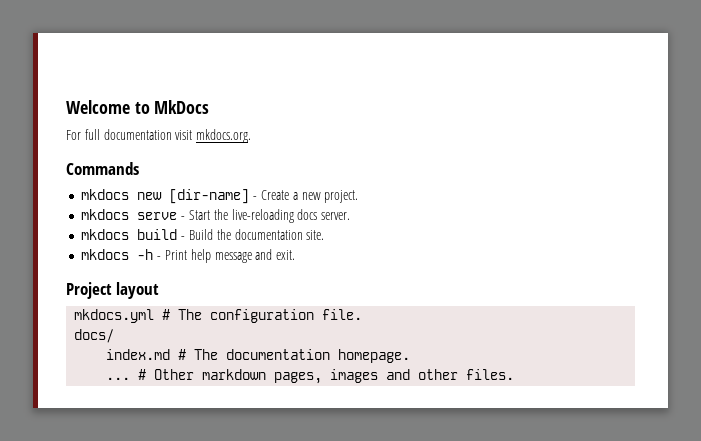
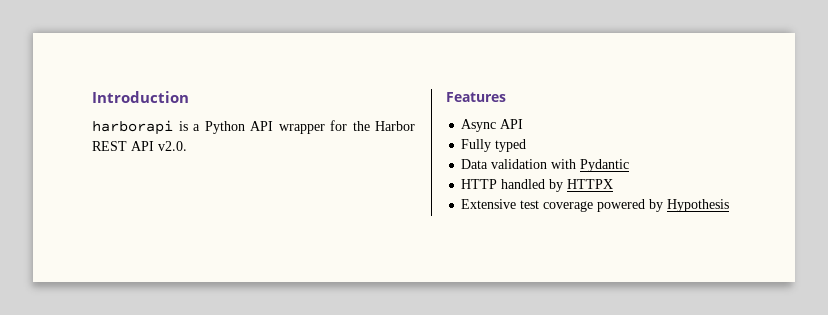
[66,100,210,114] [66,129,252,143] [66,162,139,175] [81,189,359,204] [81,209,351,223] [81,229,325,240] [81,249,296,263] [66,282,160,299] [74,309,363,323] [74,329,115,343] [106,349,411,363] [106,369,515,384] Welcome to MkDocs // For full documentation visit mkdocs.org. // Commands // mkdocs new [dir-name] - Create a new project. // mkdocs serve - Start the live-reloading docs server. // mkdocs build - Build the documentation site. // mkdocs -h - Print help message and exit. // Project layout // mkdocs.yml # The configuration file. // docs/ // index.md # The documentation homepage. // ... # Other markdown pages, images and other files. -> [92,91,189,103] [92,120,415,135] [92,141,187,151] [446,92,506,102] [461,119,524,132] [461,139,527,152] [461,159,630,172] [461,179,614,192] [461,199,730,212] Introduction // harborapi is a Python API wrapper for the Harbor REST API v2.0. // Features // Async API // Fully typed // Data validation with Pydantic // HTTP handled by HTTPX // Extensive test coverage powered by Hypothesis

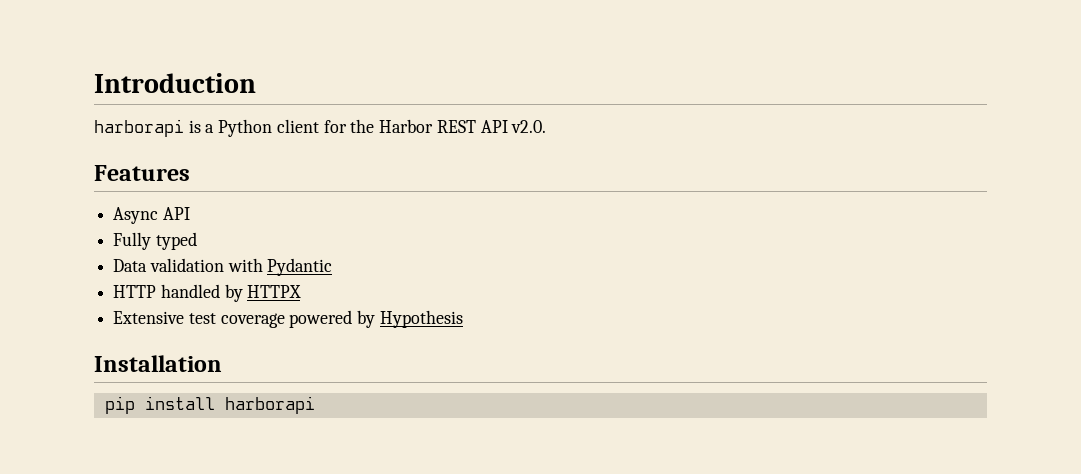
[250,121,325,134] API wrapper -> [276,119,319,133] client
(730, 205) none -> [94,355,222,372] [104,396,315,414] // Installation // pip install harborapi

